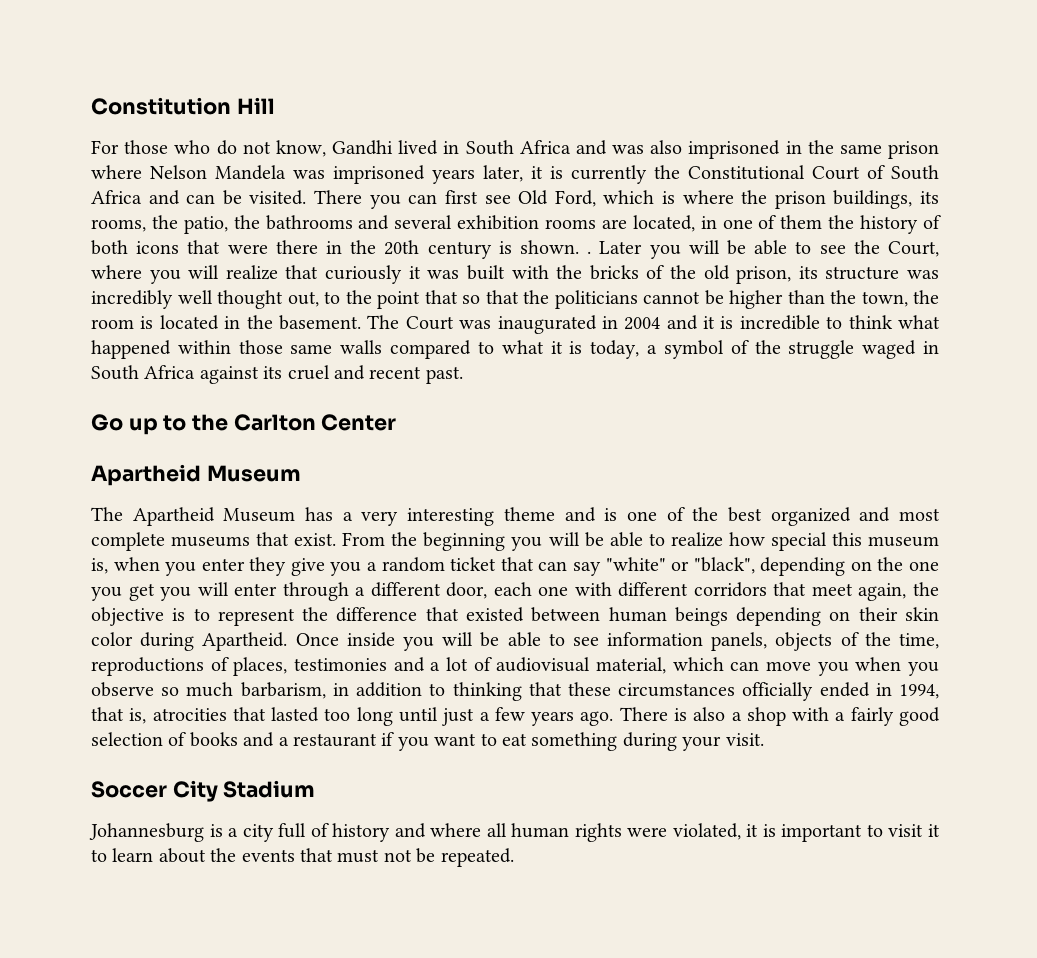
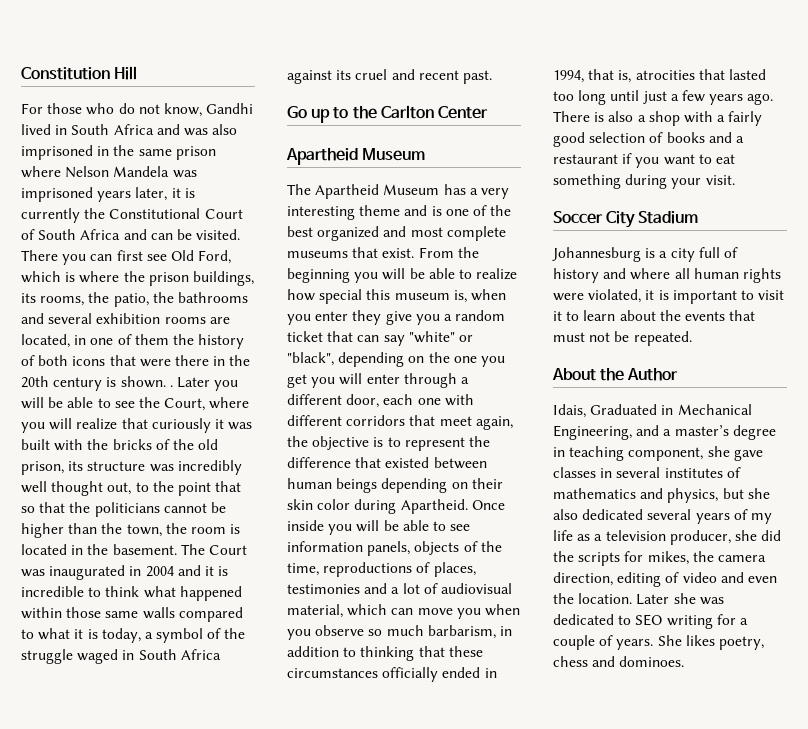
(514, 857) none -> [552,368,679,381] [553,404,752,418] [553,425,776,440] [553,446,763,461] [553,467,741,478] [553,488,770,503] [553,509,772,524] [553,530,782,545] [553,551,766,566] [553,572,777,587] [553,593,724,605] [553,614,748,629] [553,635,764,650] [553,656,685,667] // About the Author // Idais, Graduated in Mechanical Engineering, and a master’s degree in teaching component, she gave classes in several institutes of mathematics and physics, but she also dedicated several years of my life as a television producer, she did the scripts for mikes, the camera direction, editing of video and even the location. Later she was dedicated to SEO writing for a couple of years. She likes poetry, chess and dominoes.

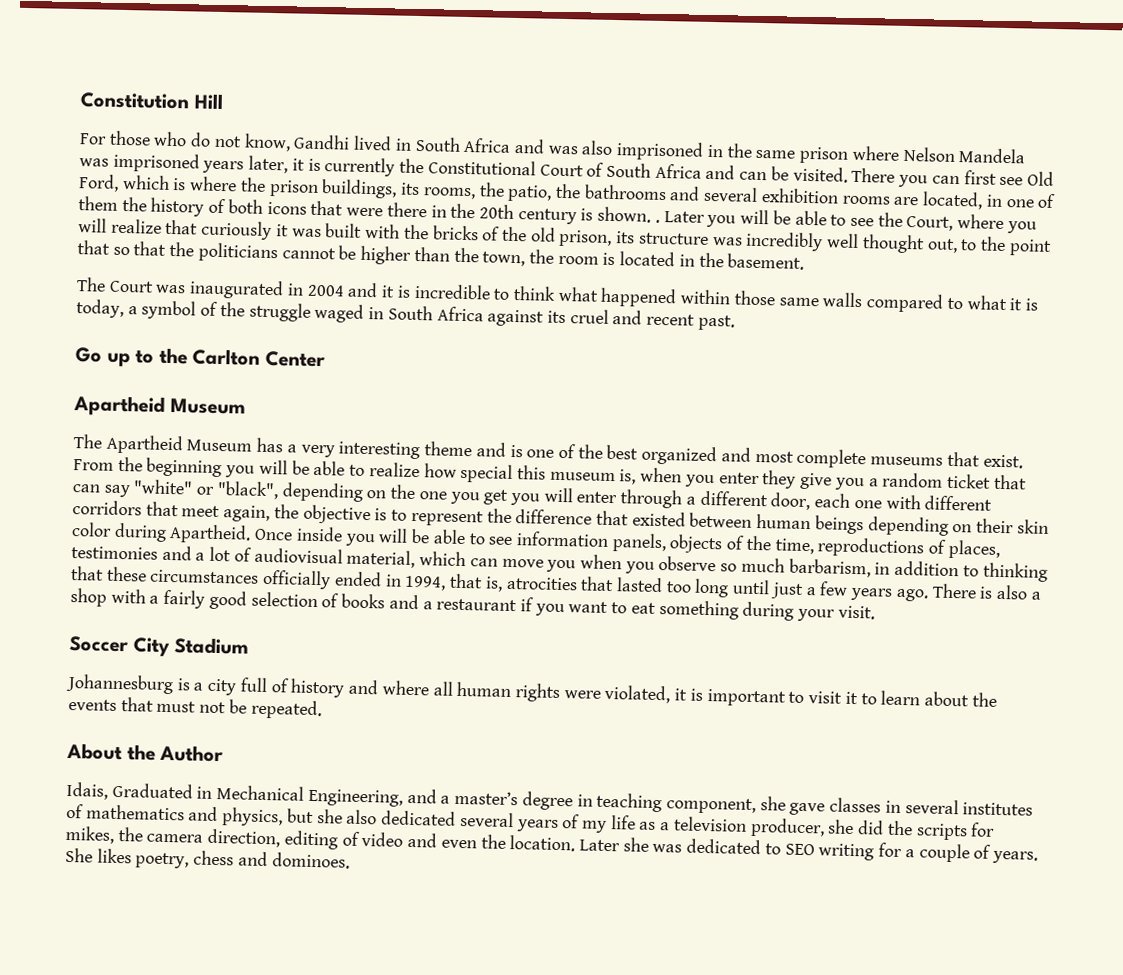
(177, 549) none -> (805, 261) //

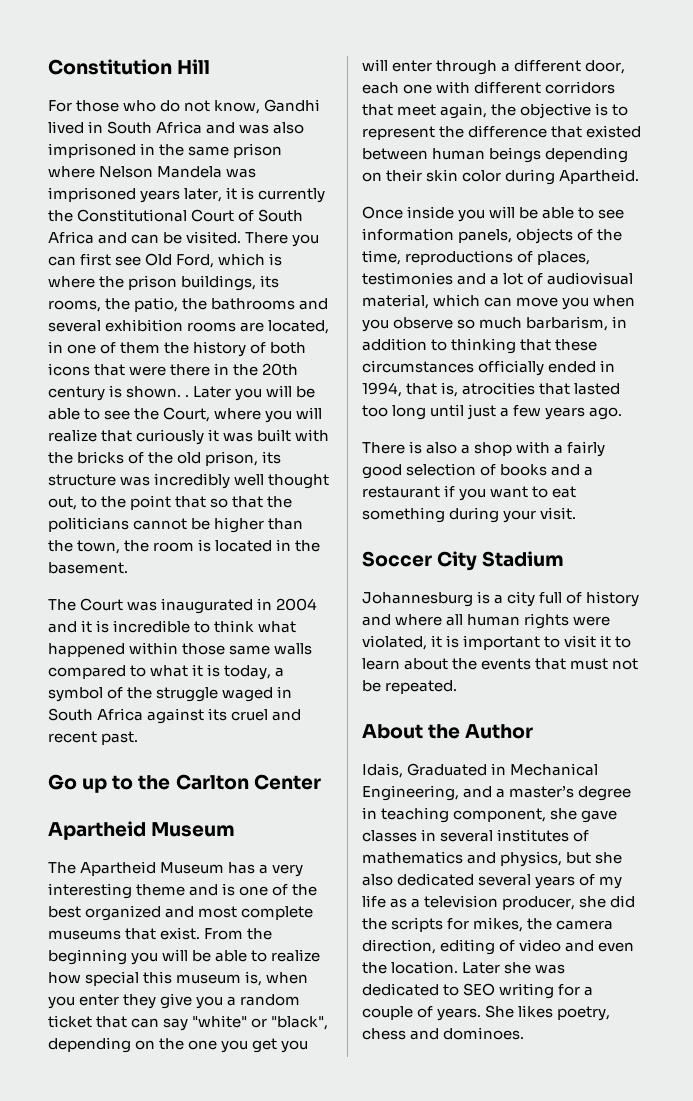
(252, 534) none -> (640, 176) //
(928, 595) none -> (623, 413) //

